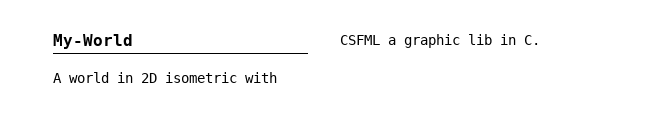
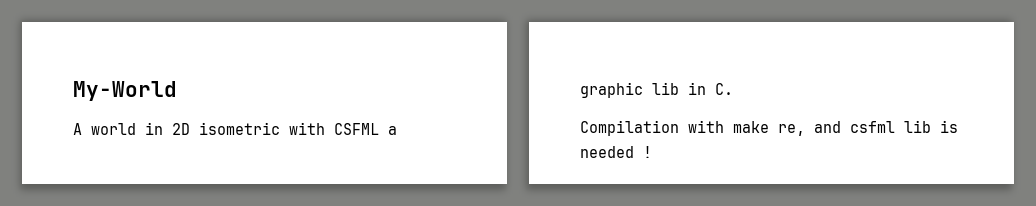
(540, 40) none -> [580,120,958,136] [580,146,652,158] // Compilation with make re, and csfml lib is needed !

